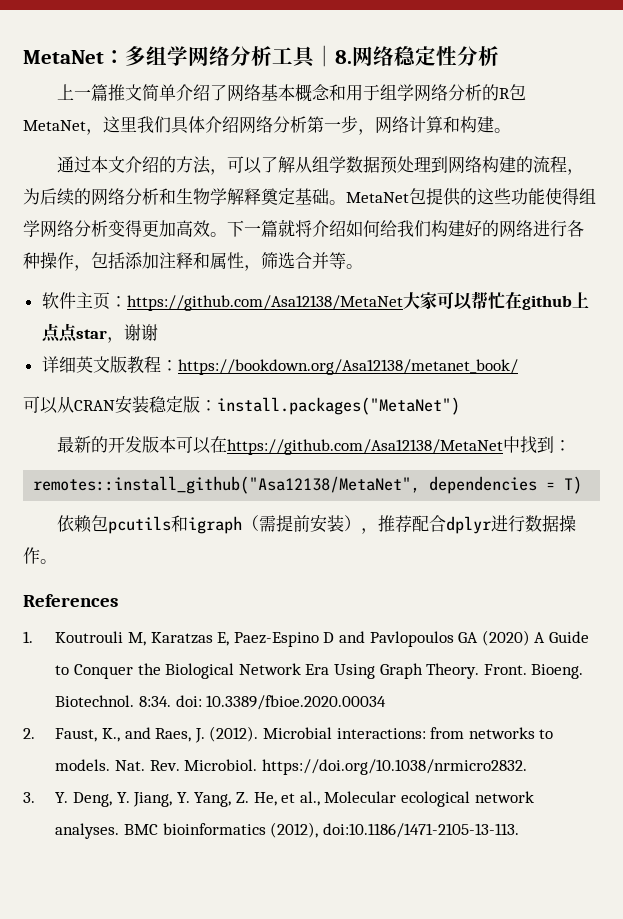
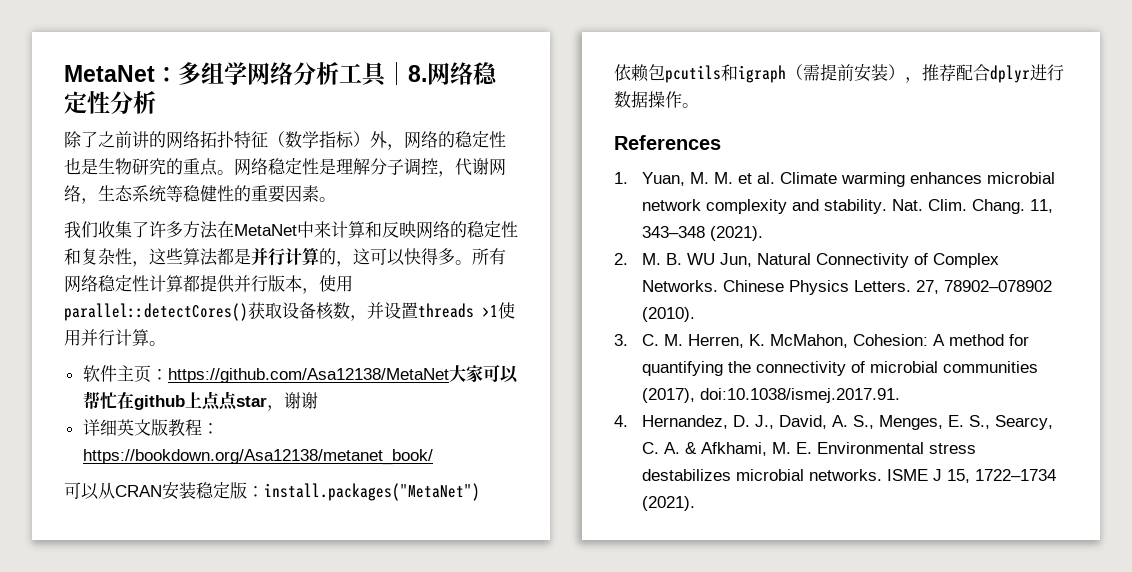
[56,84,526,102] [23,115,511,135] [56,156,584,175] [23,188,596,206] [23,219,584,238] [23,252,346,271] 上一篇推文简单介绍了网络基本概念和用于组学网络分析的R包MetaNet，这里我们具体介绍网络分析第一步，网络计算和构建。 // 通过本文介绍的方法，可以了解从组学数据预处理到网络构建的流程，为后续的网络分析和生物学解释奠定基础。MetaNet包提供的这些功能使得组学网络分析变得更加高效。下一篇就将介绍如何给我们构建好的网络进行各种操作，包括添加注释和属性，筛选合并等 -> [64,131,506,150] [64,158,506,177] [64,185,336,204] [64,221,518,239] [64,247,506,267] [64,275,353,294] [64,302,515,321] [64,329,149,346] 除了之前讲的网络拓扑特征（数学指标）外，网络的稳定性也是生物研究的重点。网络稳定性是理解分子调控，代谢网络，生态系统等稳健性的重要因素。 // 我们收集了许多方法在MetaNet中来计算和反映网络的稳定性和复杂性，这些算法都是并行计算的，这可以快得多。所有网络稳定性计算都提供并行版本，使用parallel::detectCores()获取设备核数，并设置threads >1使用并行计算
[56,436,571,455] [33,476,583,494] // 最新的开发版本可以在https://github.com/Asa12138/MetaNet中找到： // remotes::install_github("Asa12138/MetaNet", dependencies = T) -> (480, 492) none
[55,630,589,647] [55,663,584,679] [55,695,387,710] [23,726,554,743] [55,759,527,775] [23,791,534,807] [55,822,519,839] Koutrouli M, Karatzas E, Paez-Espino D and Pavlopoulos GA (2020) A Guide to Conquer the Biological Network Era Using Graph Theory. Front. Bioeng. Biotechnol. 8:34. doi: 10.3389/fbioe.2020.00034 // 2. Faust, K., and Raes, J. (2012). Microbial interactions: from networks to models. Nat. Rev. Microbiol. https://doi.org/10.1038/nrmicro2832. // 3. Y. Deng, Y. Jiang, Y. Yang, Z. He, et al., Molecular ecological network analyses. BMC bioinformatics (2012), doi:10.1186/1471-2105-13-113. -> [642,172,1056,187] [642,199,1054,214] [642,226,764,241] [614,253,1000,268] [642,280,1053,295] [642,307,696,322] [614,334,1030,348] [642,361,1039,376] [642,388,901,403] [614,415,1054,430] [642,442,977,456] [642,469,1057,483] [642,496,696,511] Yuan, M. M. et al. Climate warming enhances microbial network complexity and stability. Nat. Clim. Chang. 11, 343–348 (2021). // 2. M. B. WU Jun, Natural Connectivity of Complex Networks. Chinese Physics Letters. 27, 78902–078902 (2010). // 3. C. M. Herren, K. McMahon, Cohesion: A method for quantifying the connectivity of microbial communities (2017), doi:10.1038/ismej.2017.91. // 4. Hernandez, D. J., David, A. S., Menges, E. S., Searcy, C. A. & Afkhami, M. E. Environmental stress destabilizes microbial networks. ISME J 15, 1722–1734 (2021).

